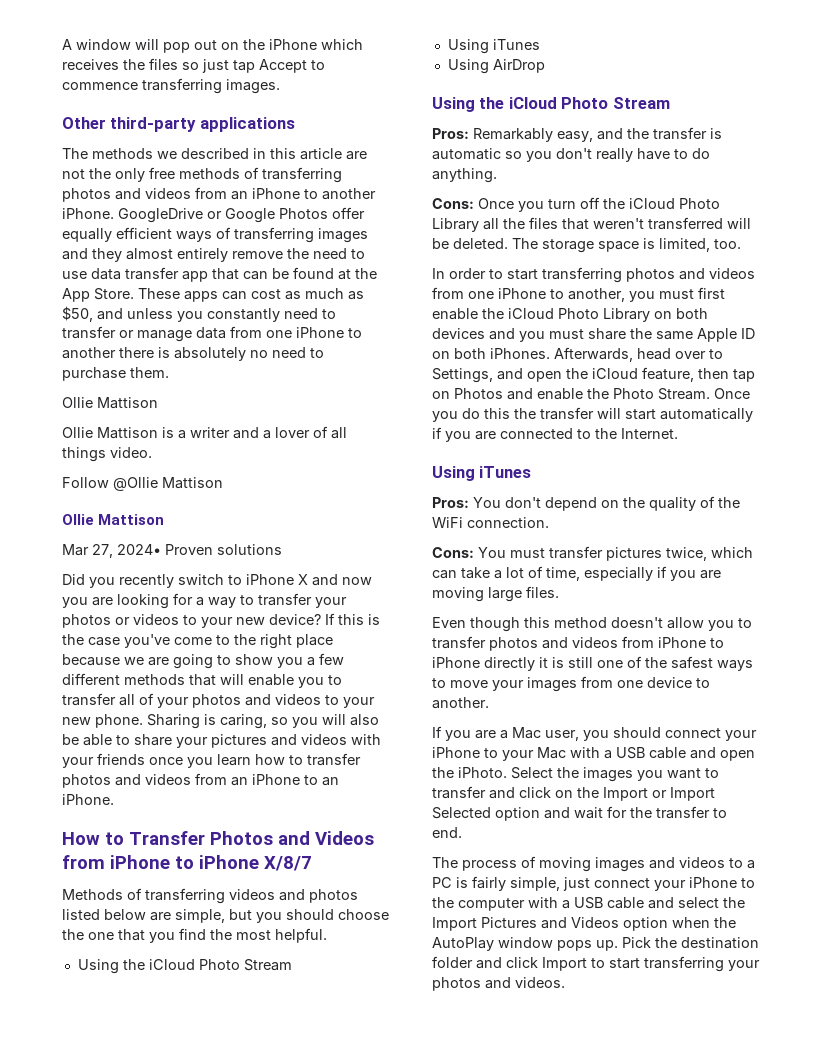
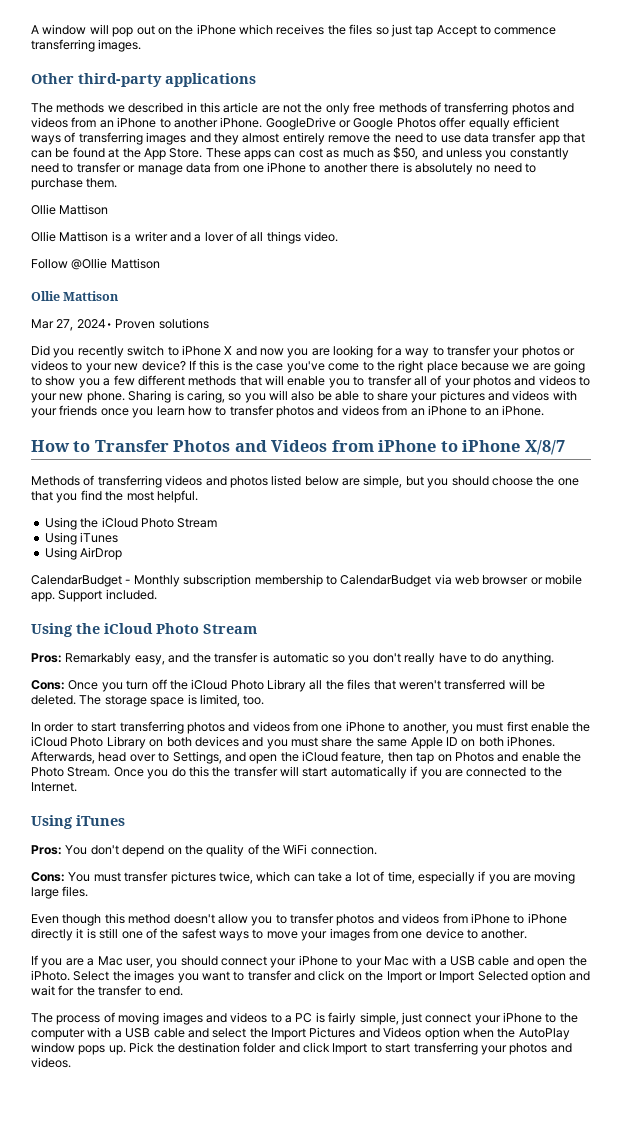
(545, 66) none -> [31,574,583,587] [31,589,157,602] // CalendarBudget - Monthly subscription membership to CalendarBudget via web browser or mobile app. Support included.

